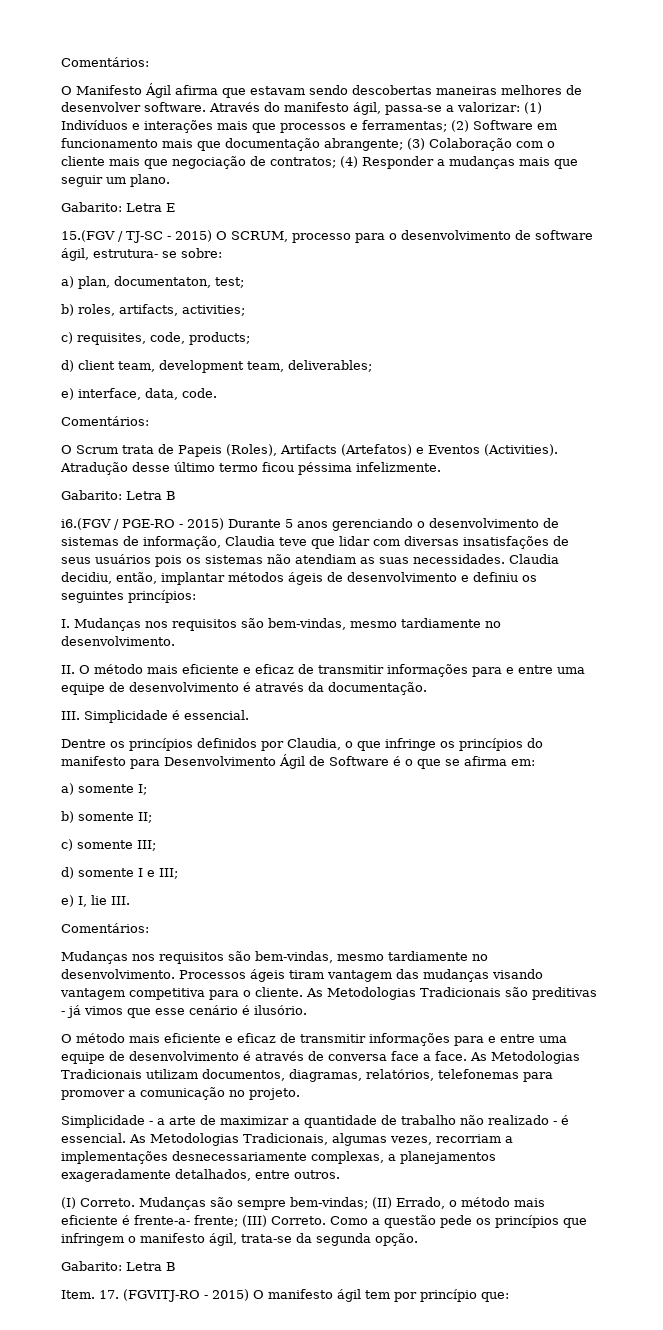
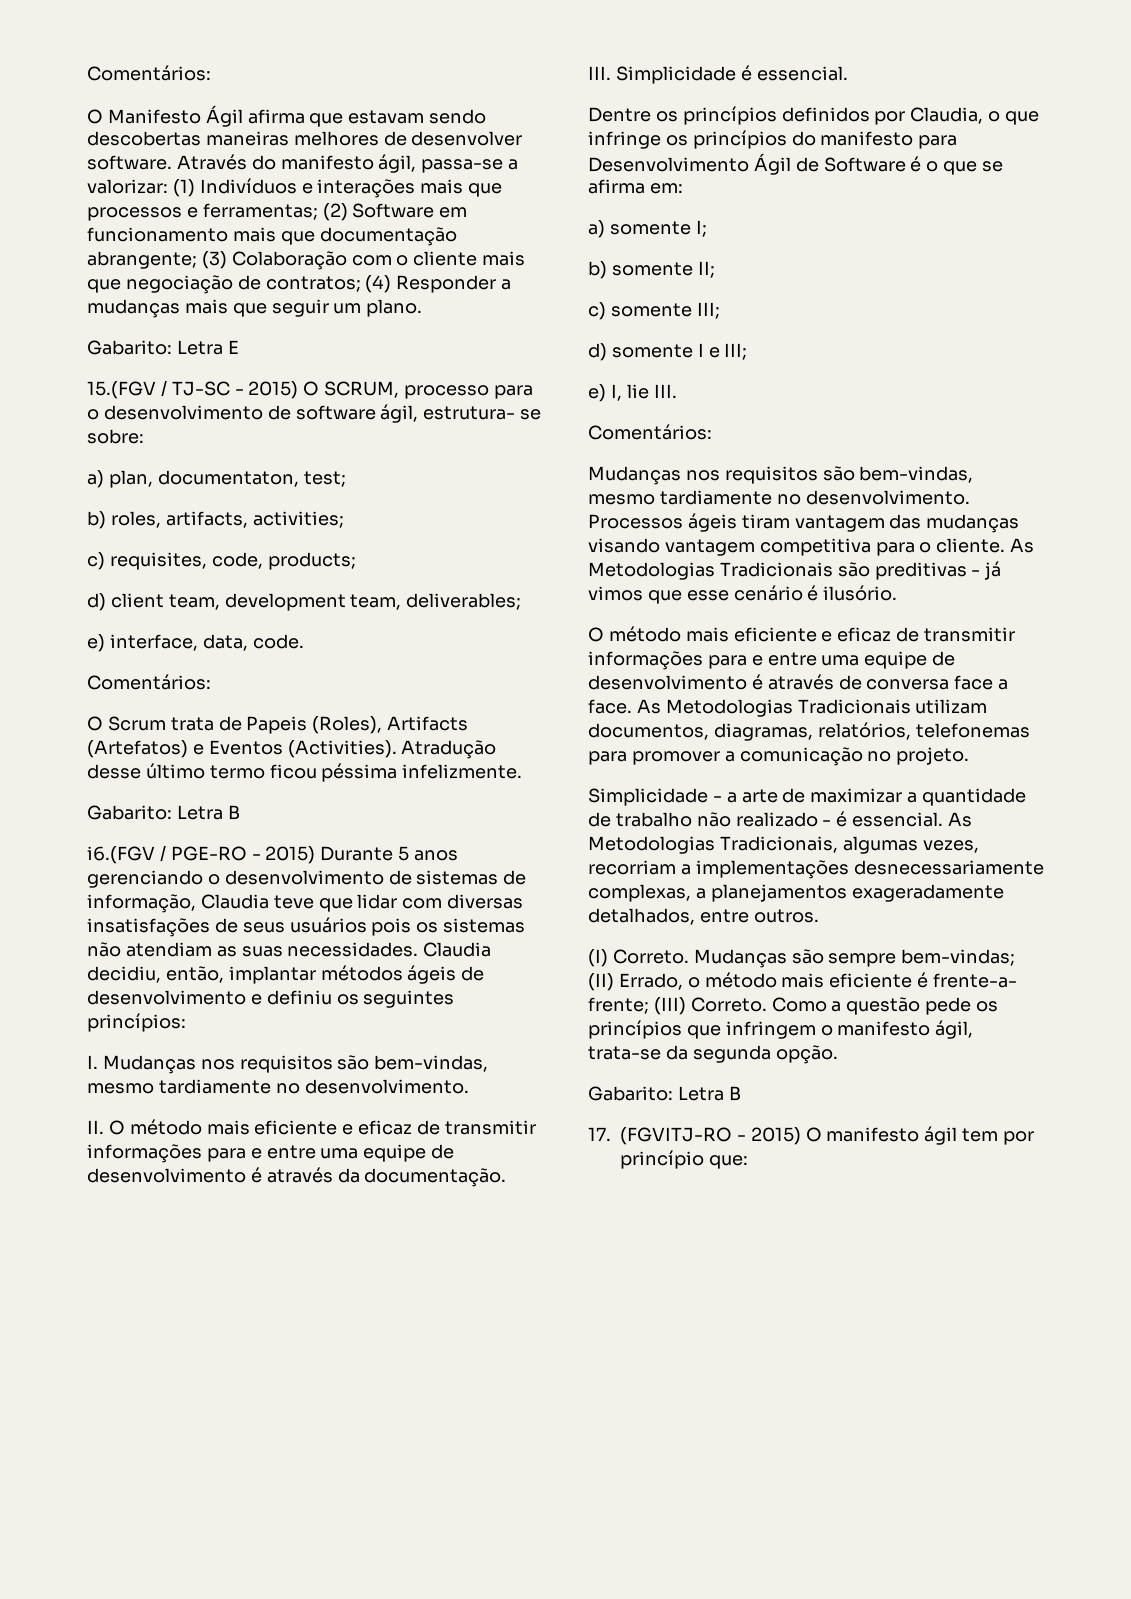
[61,1290,95,1299] Item. -> (741, 1093) none

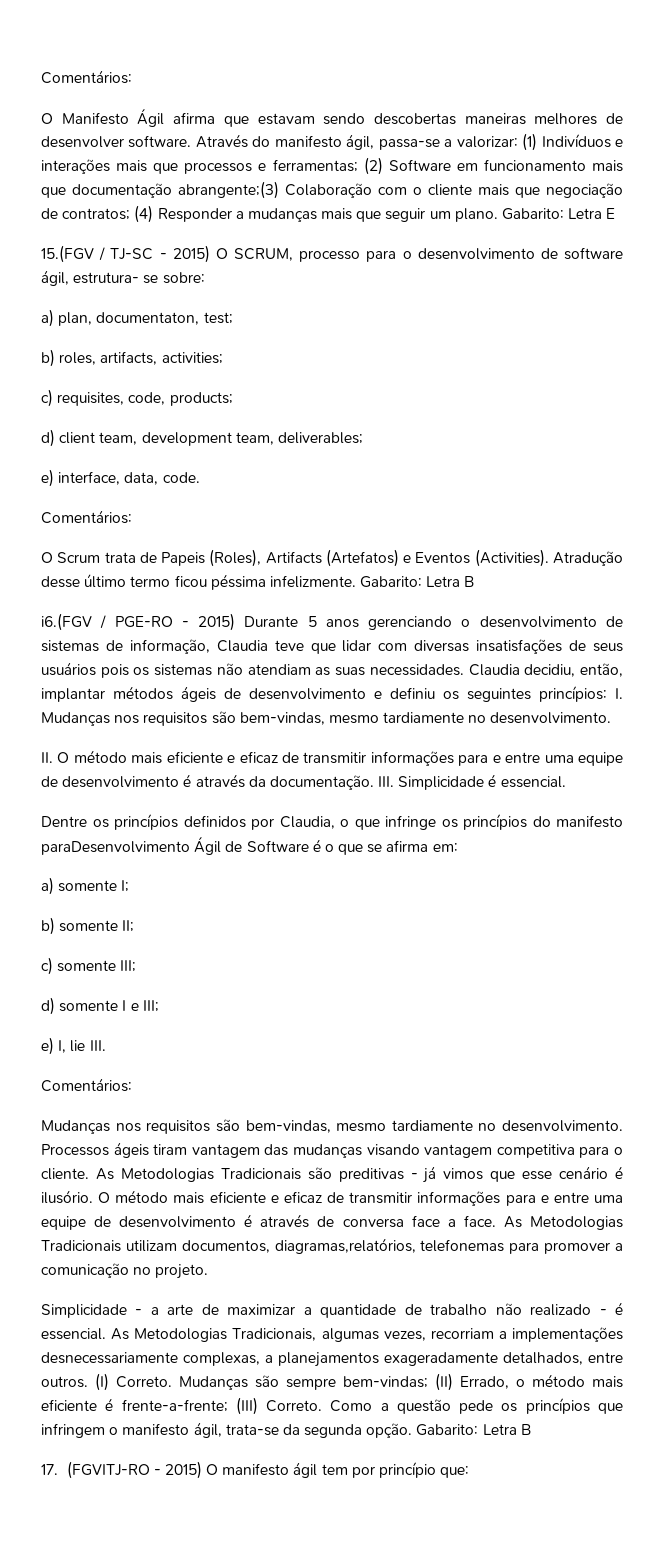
[87,251,227,269] abrangente; (3) -> [178,181,279,199] abrangente;(3)
(423, 308) // -> (498, 215) none
(523, 771) // -> (356, 581) none
(186, 1022) // -> (607, 694) none
(507, 1177) // -> (374, 782) none
[918,135,958,149] [588,157,749,172] para Desenvolvimento -> [41,841,190,855] paraDesenvolvimento
(898, 593) // -> (93, 1197) none
[713,722,911,741] diagramas, relatórios, -> [274,1238,416,1254] diagramas,relatórios,
(819, 916) // -> (88, 1382) none
[933,973,1018,988] [588,997,649,1014] frente-a- frente; -> [121,1399,228,1412] frente-a-frente;
(838, 1054) // -> (413, 1430) none

